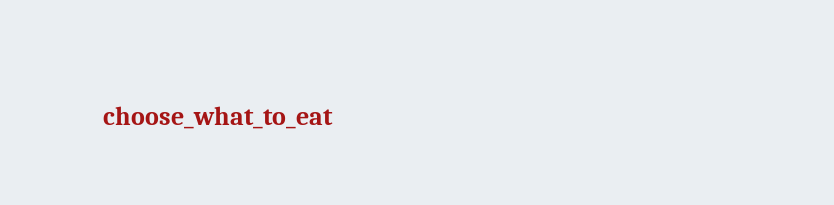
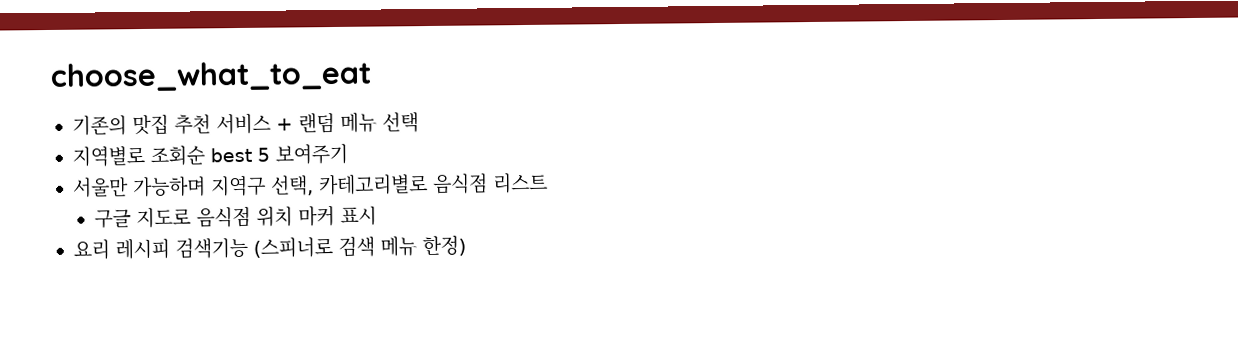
(333, 117) none -> [71,112,419,136] [71,143,348,167] [71,172,548,198] [93,205,377,229] [72,235,466,260] // 기존의 맛집 추천 서비스 + 랜덤 메뉴 선택 // 지역별로 조회순 best 5 보여주기 // 서울만 가능하며 지역구 선택, 카테고리별로 음식점 리스트 // 구글 지도로 음식점 위치 마커 표시 // 요리 레시피 검색기능 (스피너로 검색 메뉴 한정)

